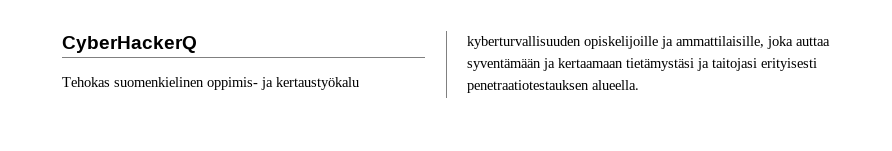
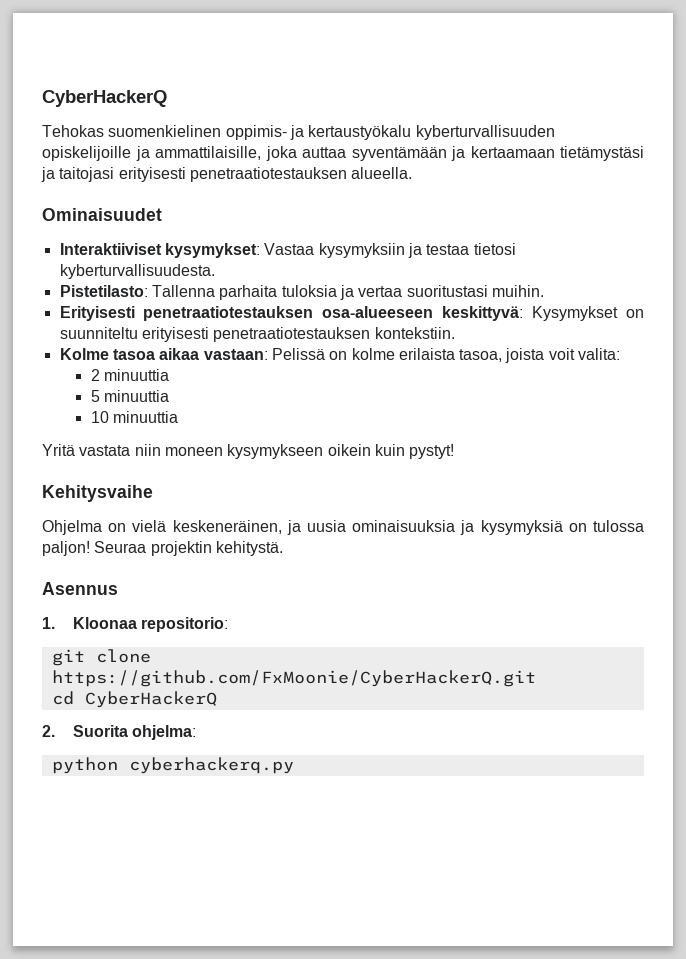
(639, 85) none -> [42,208,162,221] [59,243,516,258] [59,264,215,279] [59,285,544,300] [59,306,644,321] [59,327,455,342] [59,348,621,363] [90,369,169,381] [90,390,169,402] [90,411,178,423] [42,444,455,459] [42,485,153,502] [42,520,645,535] [42,541,283,556] [42,582,118,595] [42,617,229,632] [51,649,151,666] [51,670,536,687] [51,691,217,708] [42,725,197,740] [51,757,294,774] // Ominaisuudet // Interaktiiviset kysymykset: Vastaa kysymyksiin ja testaa tietosi kyberturvallisuudesta. // Pistetilasto: Tallenna parhaita tuloksia ja vertaa suoritustasi muihin. // Erityisesti penetraatiotestauksen osa-alueeseen keskittyvä: Kysymykset on suunniteltu erityisesti penetraatiotestauksen kontekstiin. // Kolme tasoa aikaa vastaan: Pelissä on kolme erilaista tasoa, joista voit valita: // 2 minuuttia // 5 minuuttia // 10 minuuttia // Yritä vastata niin moneen kysymykseen oikein kuin pystyt! // Kehitysvaihe // Ohjelma on vielä keskeneräinen, ja uusia ominaisuuksia ja kysymyksiä on tulossa paljon! Seuraa projektin kehitystä. // Asennus // 1. Kloonaa repositorio: // git clone https://github.com/FxMoonie/CyberHackerQ.git // cd CyberHackerQ // 2. Suorita ohjelma: // python cyberhackerq.py

